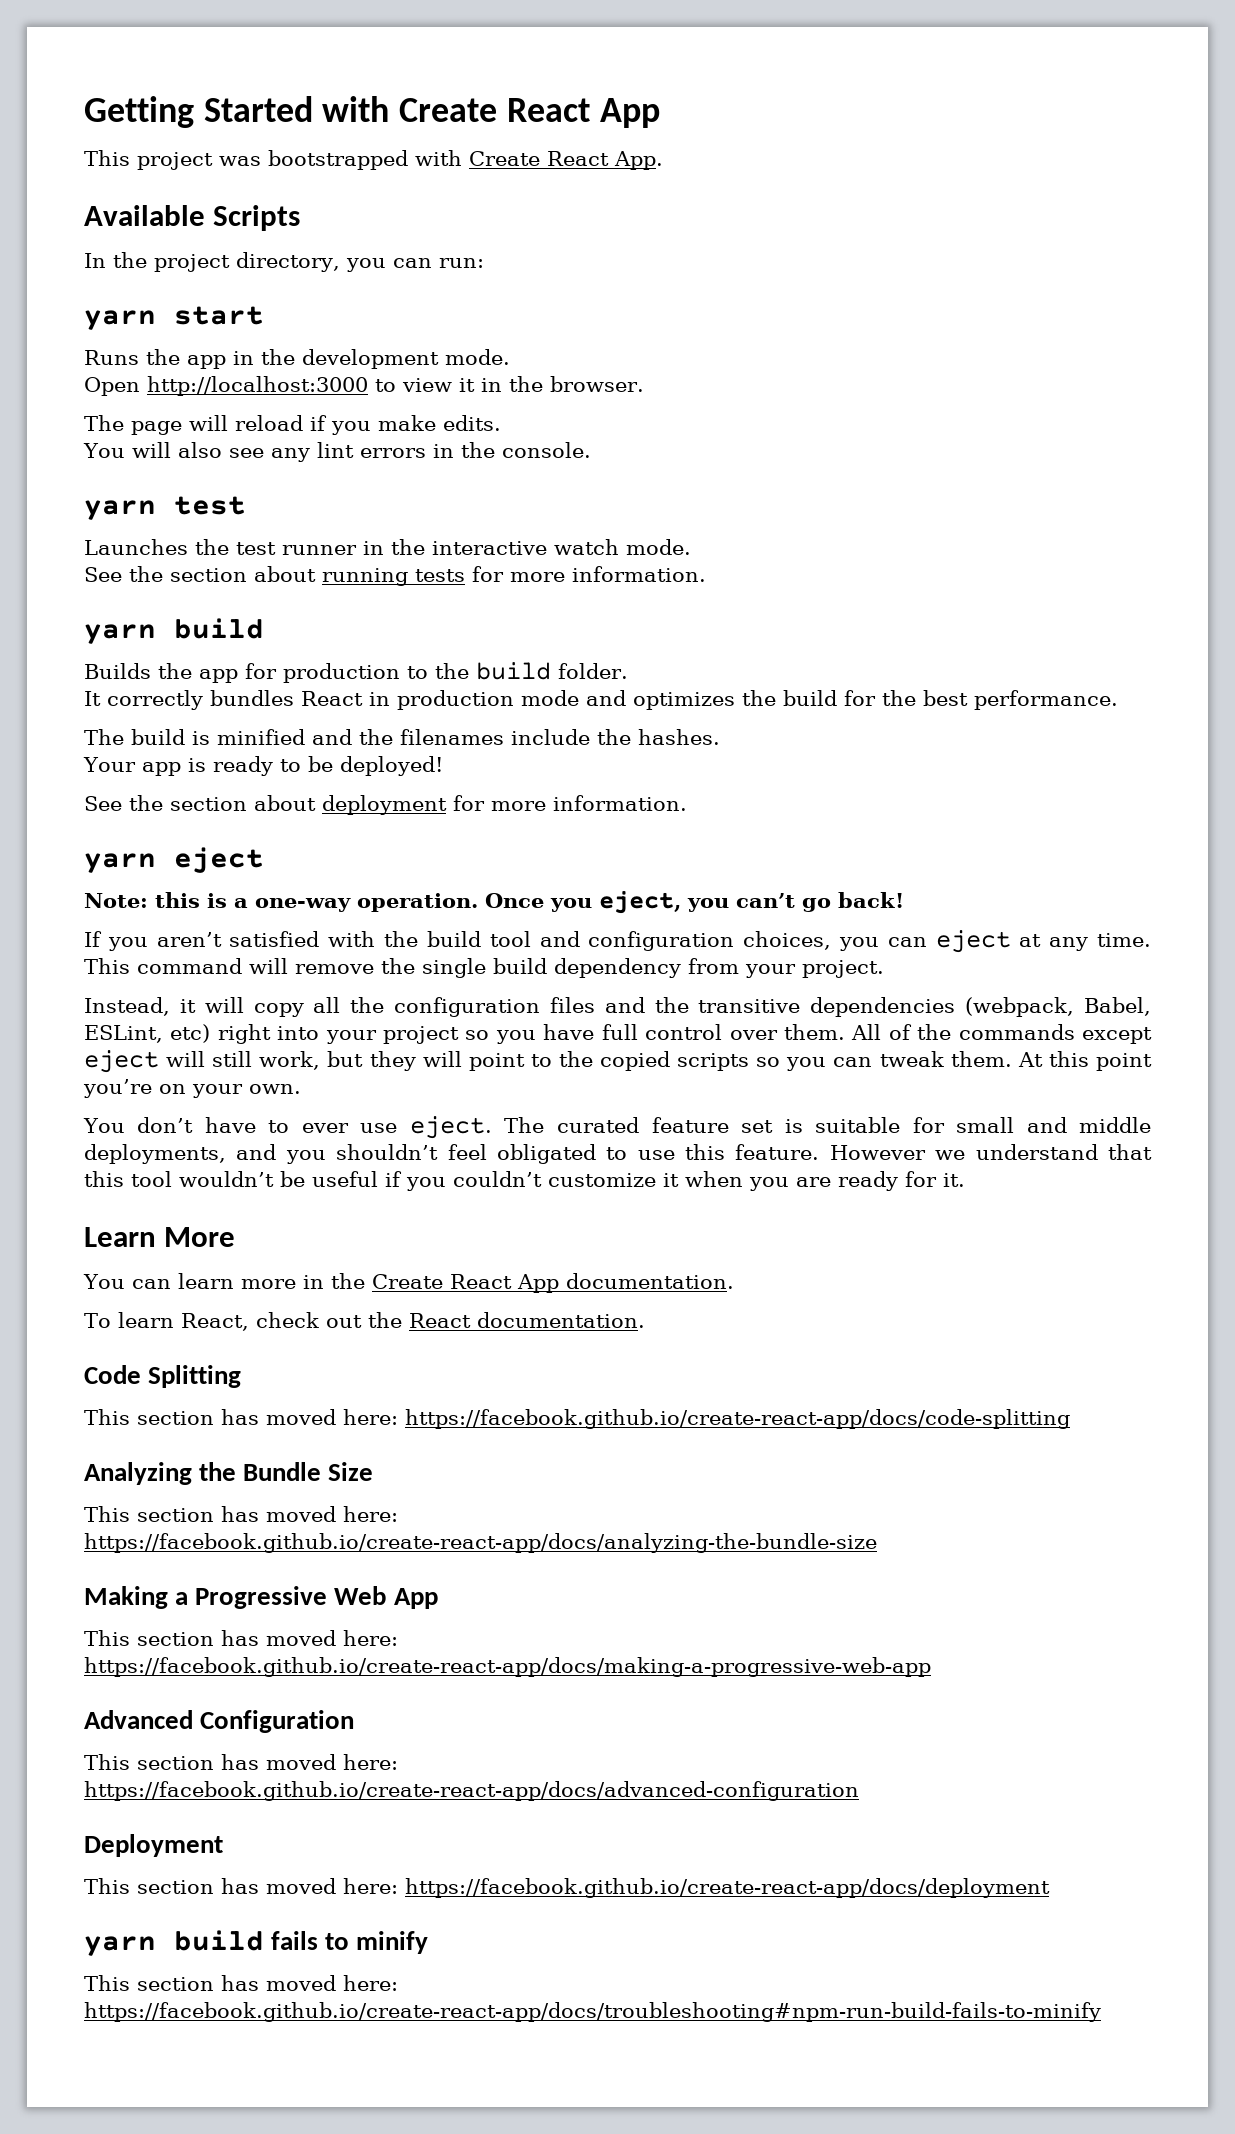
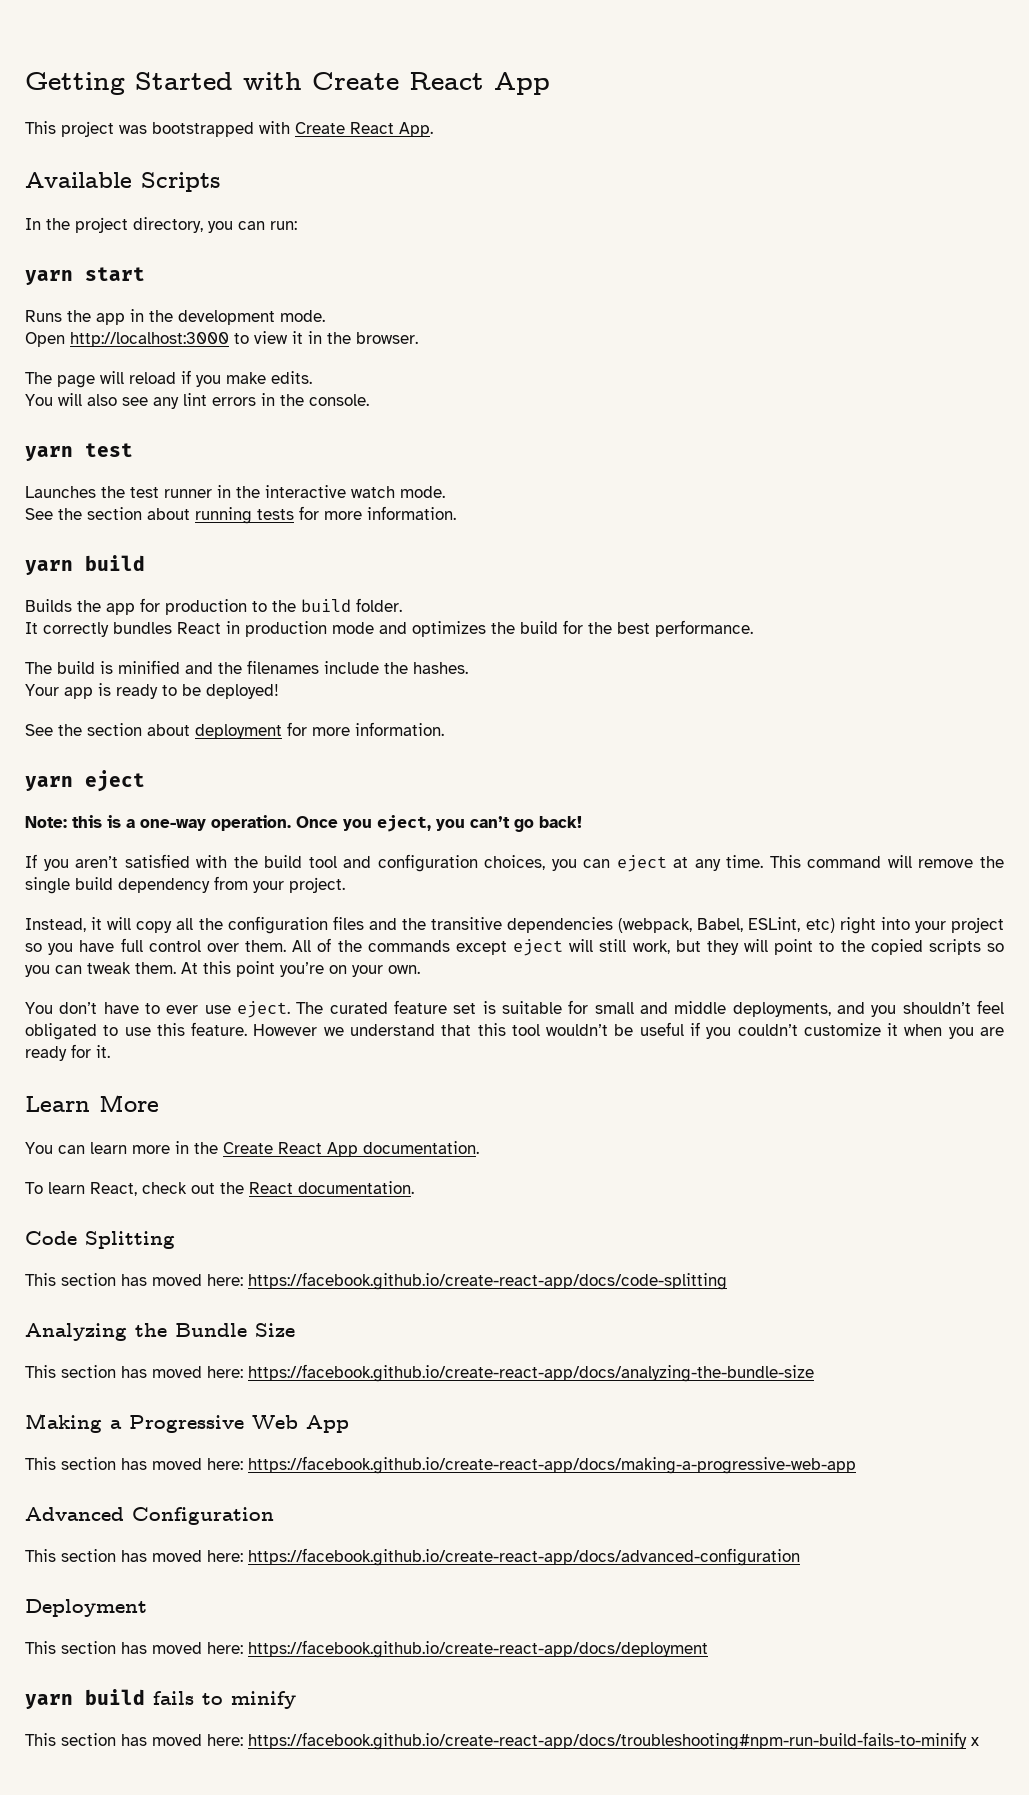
(1101, 2012) none -> [971,1737,979,1746] x

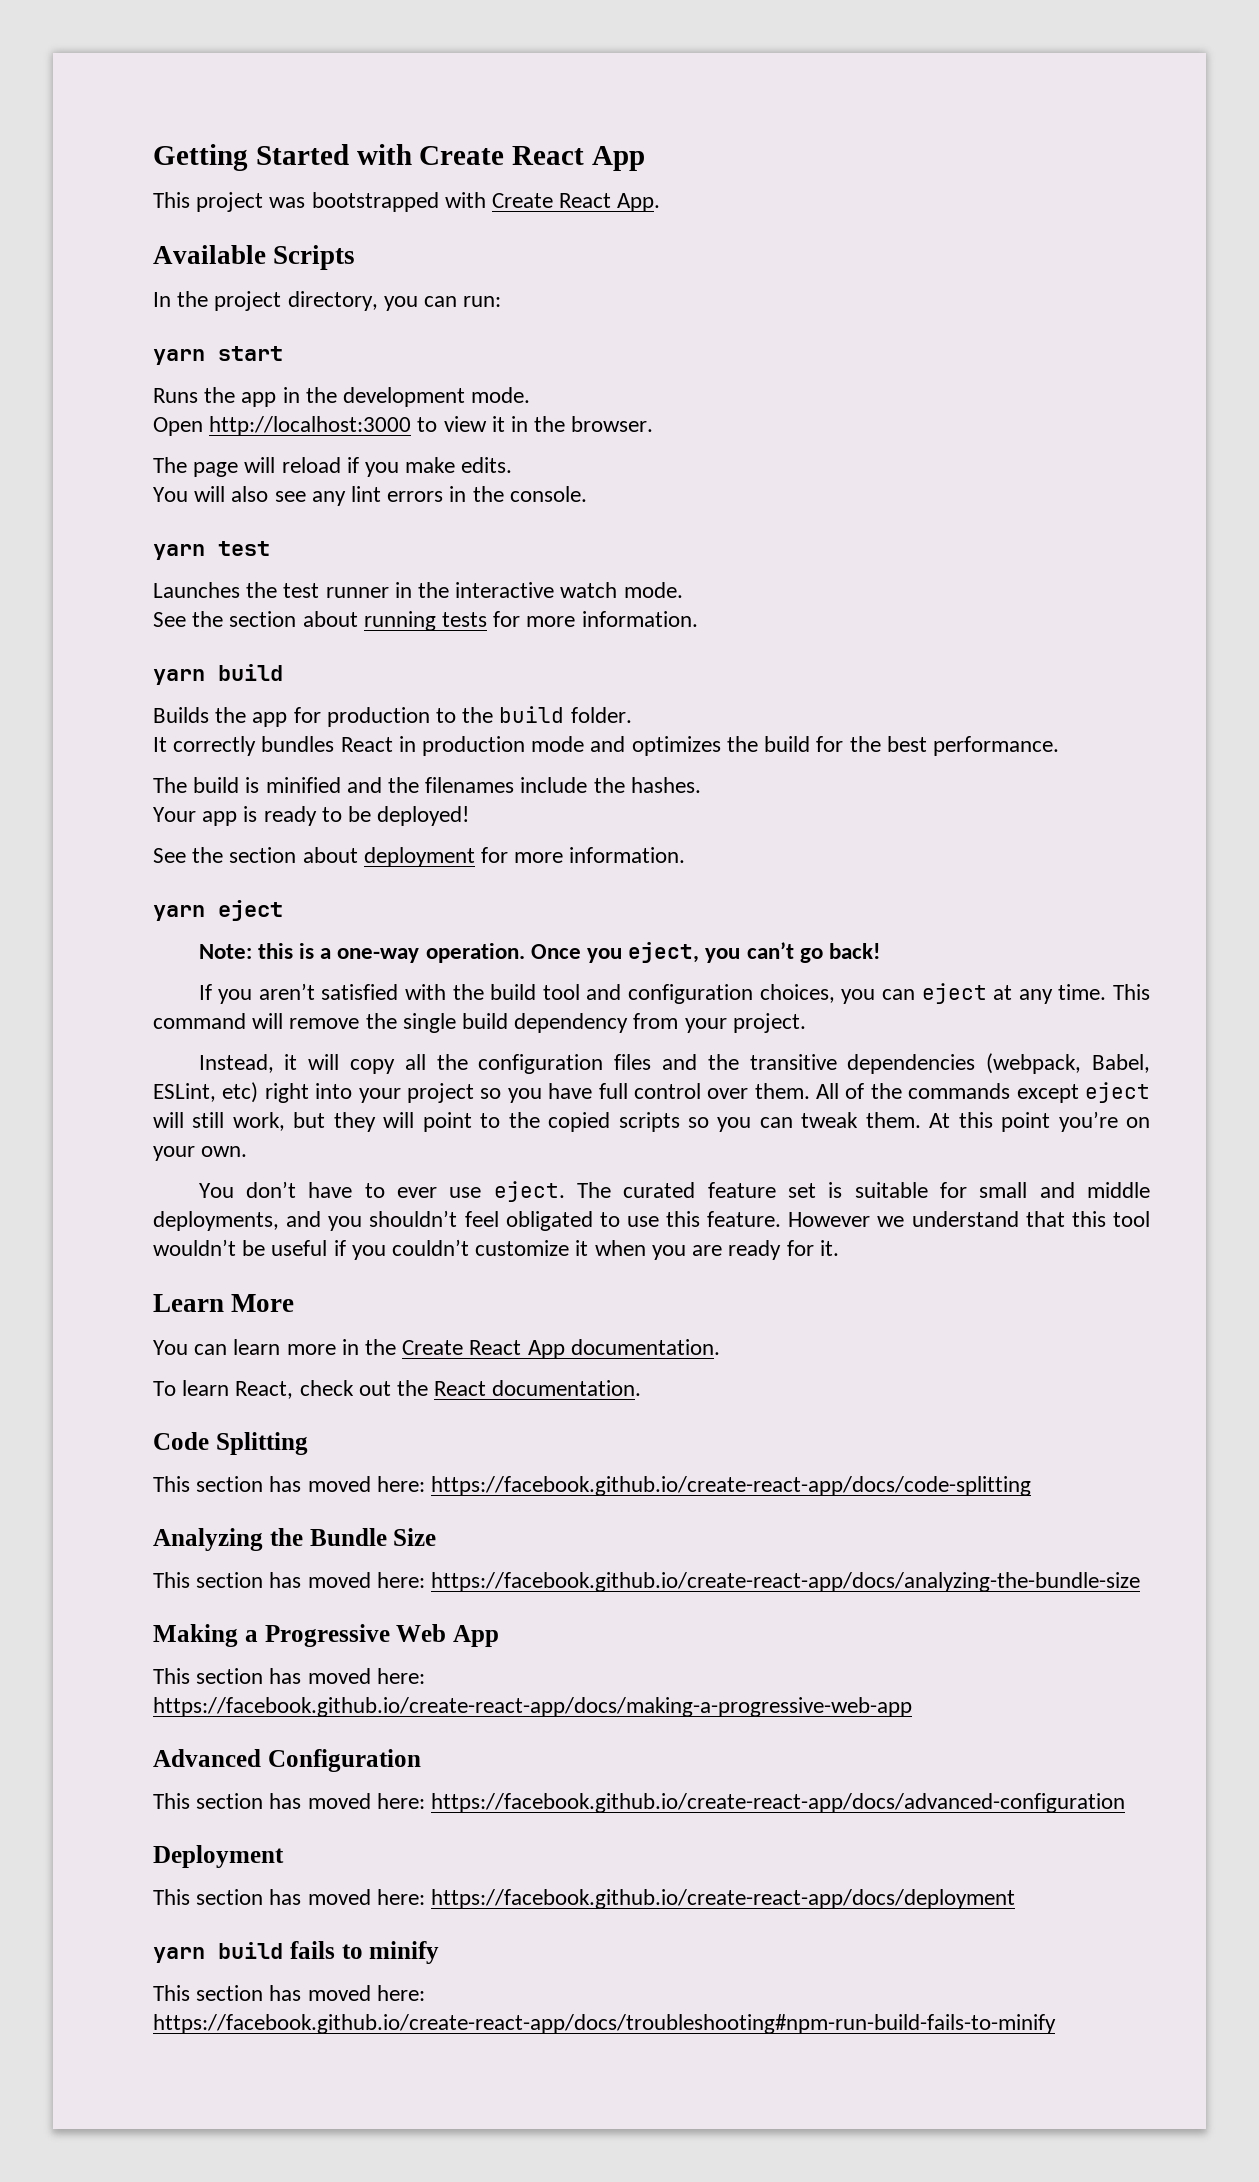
[971,1737,979,1746] x -> (1056, 2024) none

